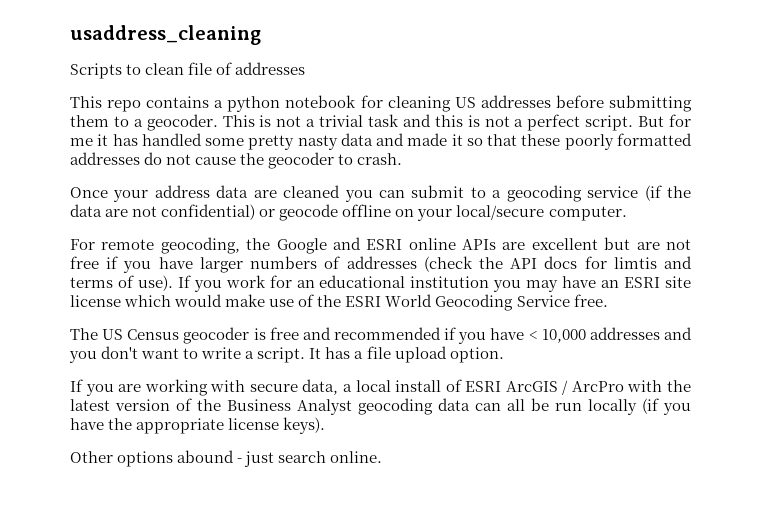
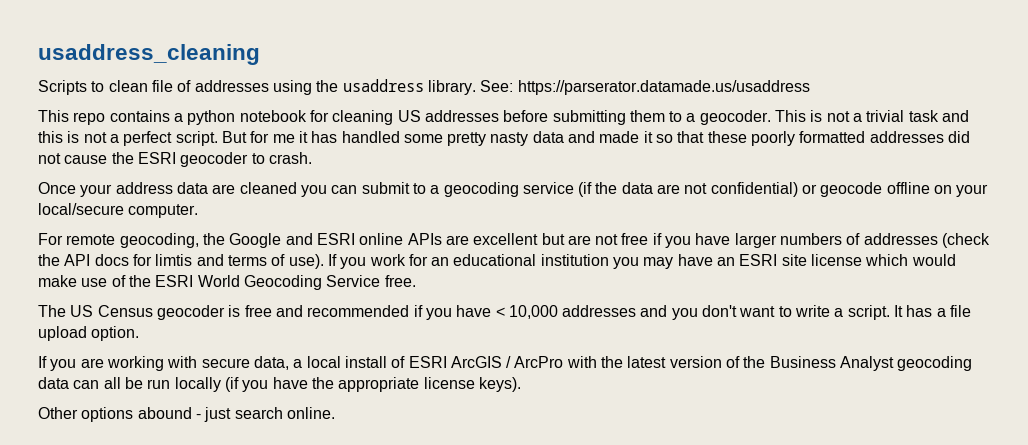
(306, 68) none -> [272,79,810,95] using the usaddress library. See: https://parserator.datamade.us/usaddress
[144,152,163,165] do -> [948,131,971,143] did
(265, 159) none -> [137,152,176,164] ESRI

